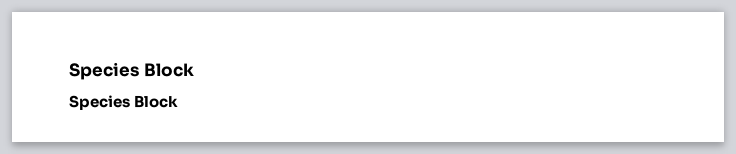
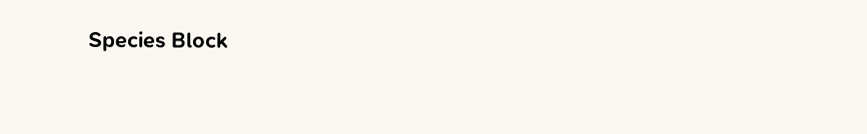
[69,62,194,80] [69,95,179,110] Species Block // Species Block -> [88,31,229,52] Species Block

